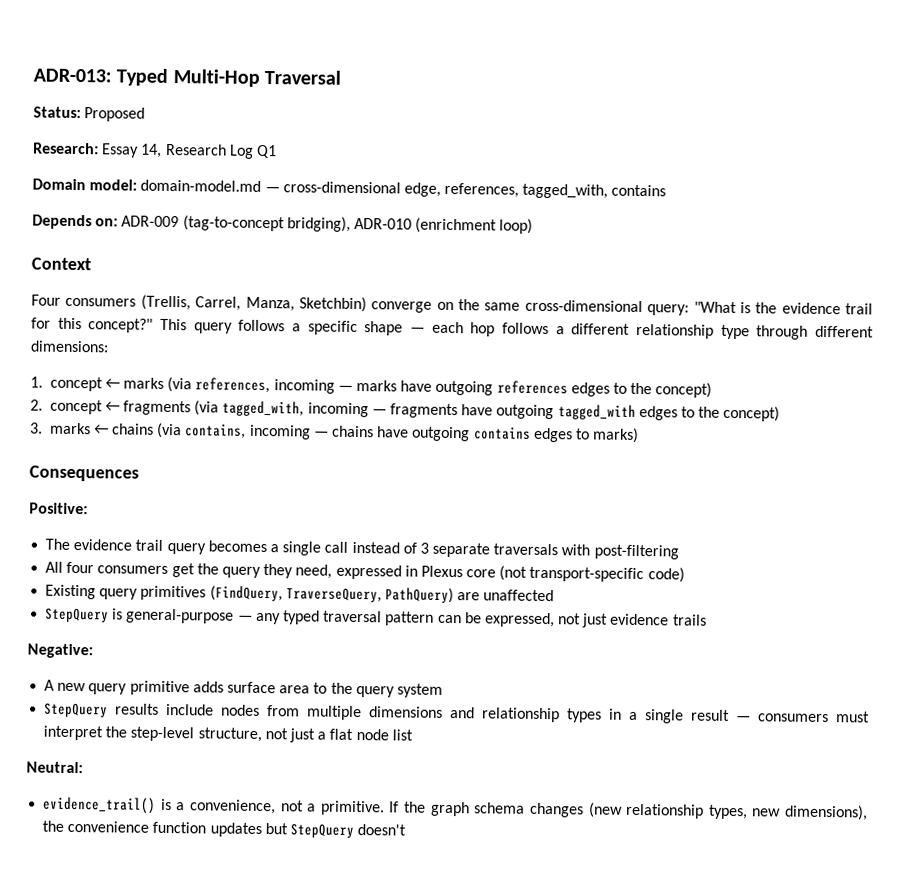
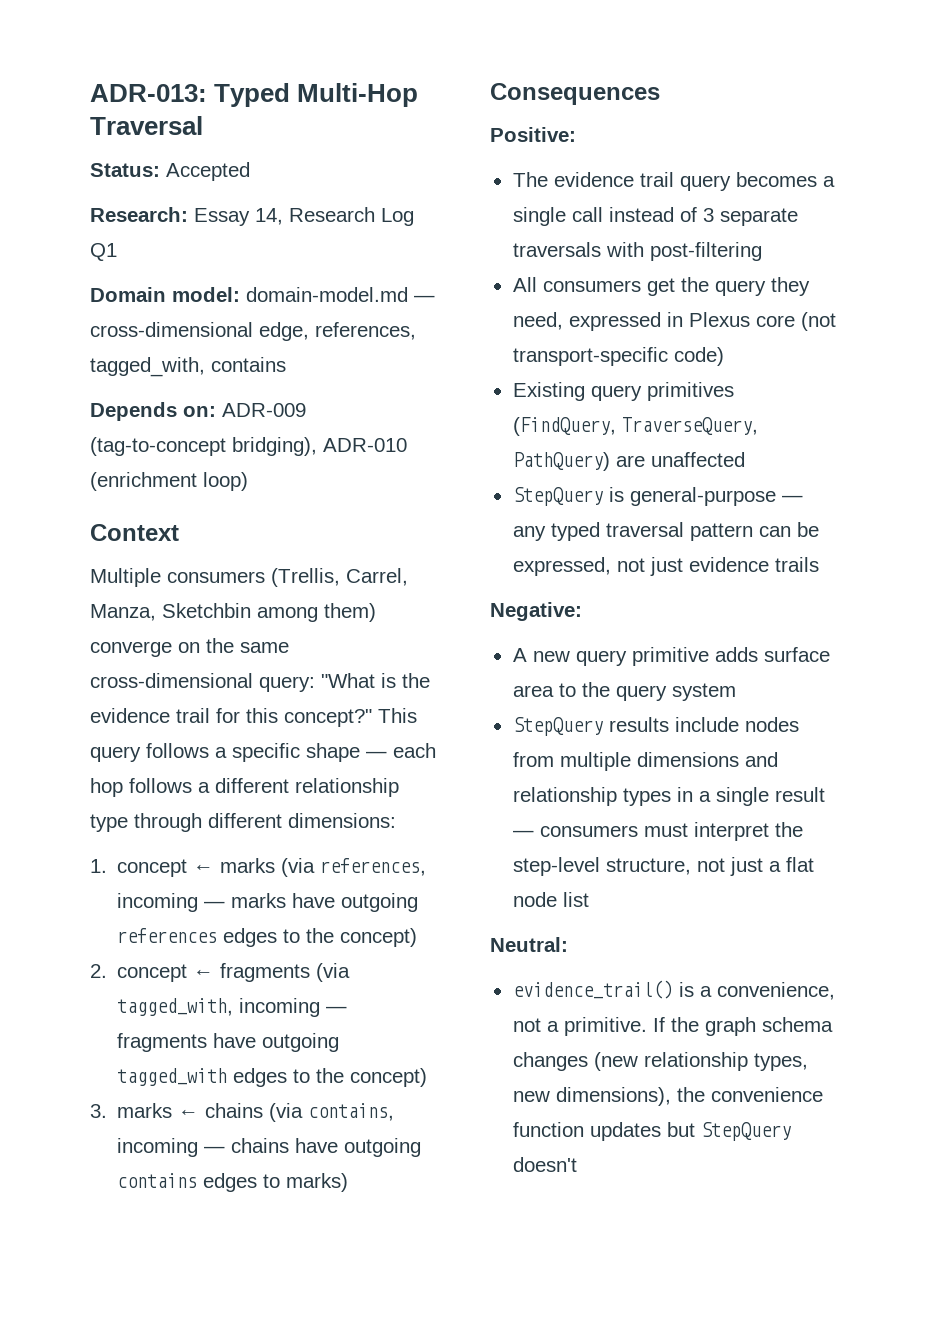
[84,107,146,122] Proposed -> [166,162,250,181] Accepted
[31,294,61,306] Four -> [90,568,161,587] Multiple
[298,296,367,313] Sketchbin) -> [162,603,376,622] Sketchbin among them)
[66,561,95,574] four -> (537, 284) none

